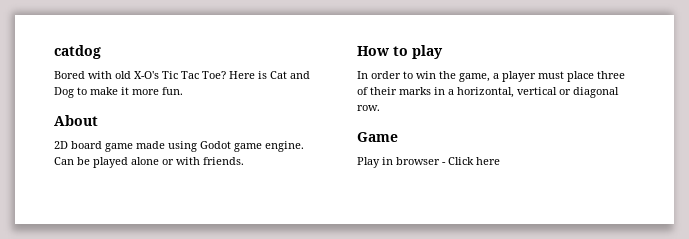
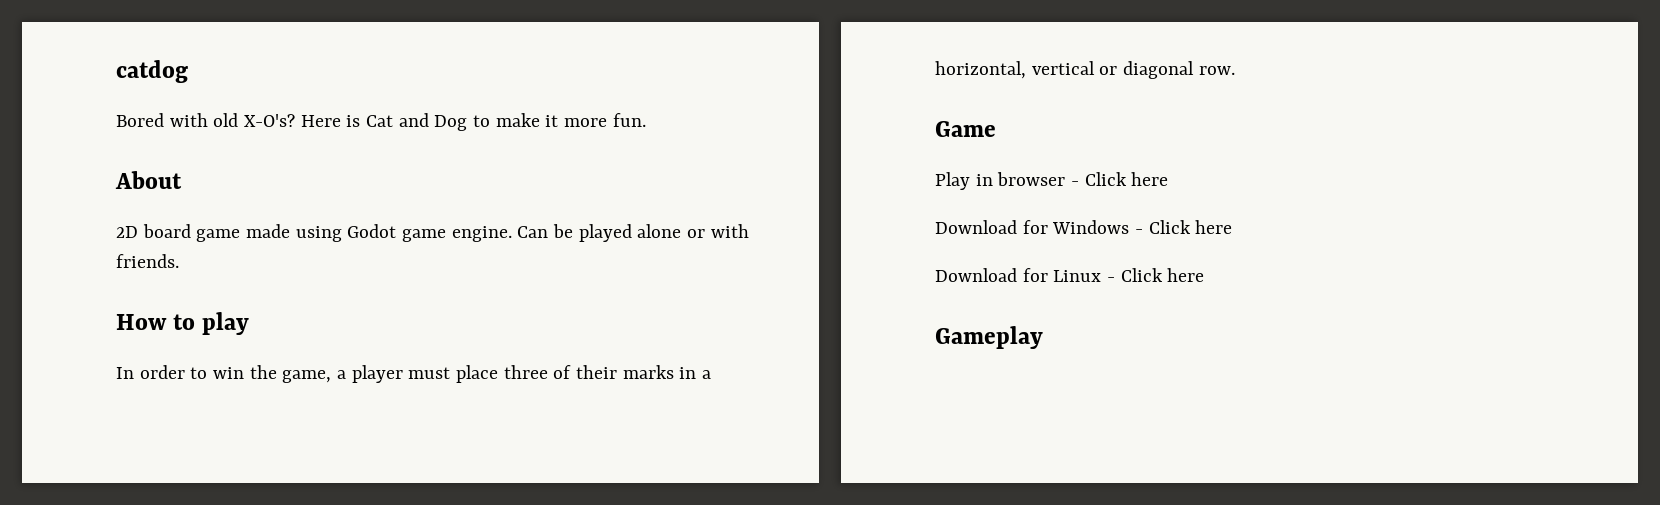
[134,71,226,79] X-O's Tic Tac Toe? -> [244,114,296,127] X-O's?
(500, 161) none -> [935,220,1233,234] [935,268,1205,282] [935,326,1043,349] // Download for Windows - Click here // Download for Linux - Click here // Gameplay

